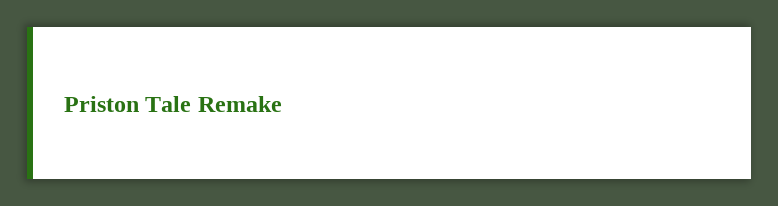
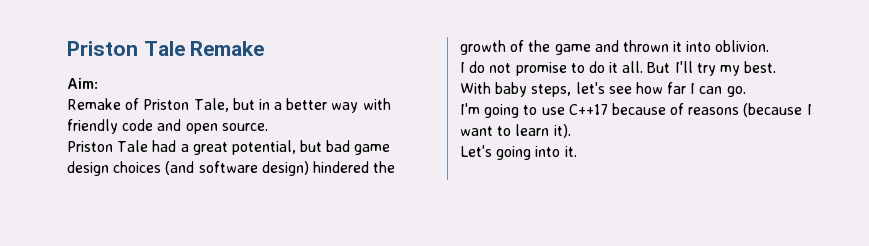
(282, 104) none -> [67,78,98,89] [67,98,391,113] [67,119,268,134] [67,140,391,155] [67,161,396,176] [460,40,770,55] [460,61,777,76] [460,82,746,97] [460,103,812,118] [460,124,571,138] [460,145,577,160] // Aim: // Remake of Priston Tale, but in a better way with friendly code and open source. // Priston Tale had a great potential, but bad game design choices (and software design) hindered the growth of the game and thrown it into oblivion. // I do not promise to do it all. But I'll try my best. // With baby steps, let's see how far I can go. // I'm going to use C++17 because of reasons (because I want to learn it). // Let's going into it.

